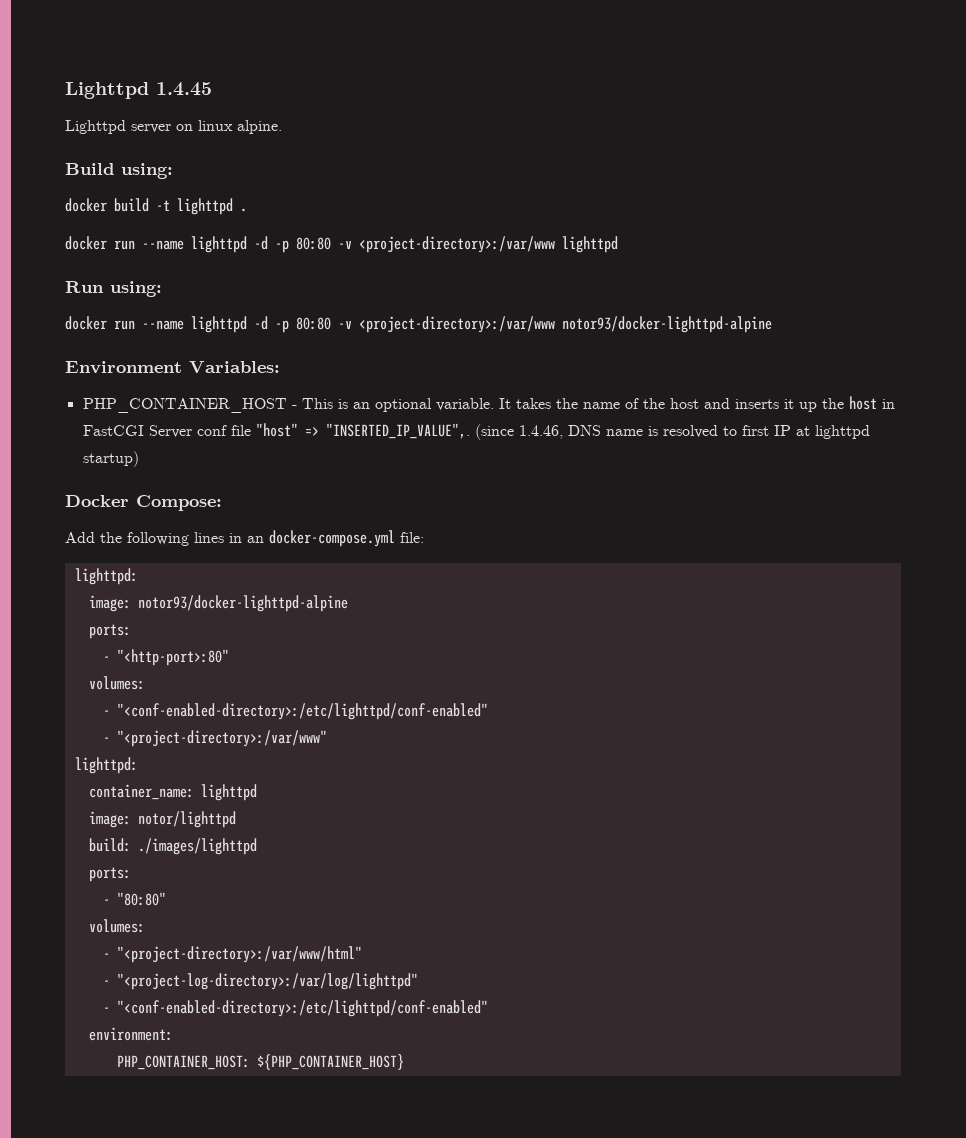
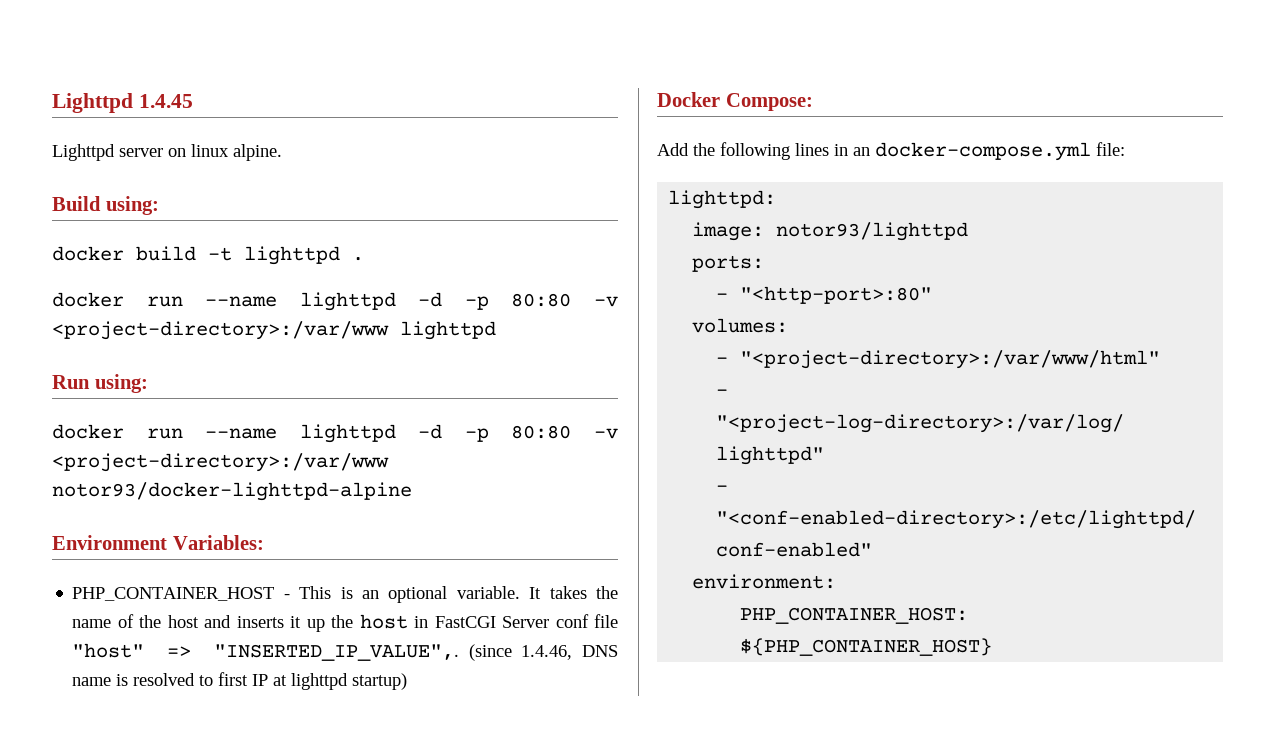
[137,595,348,612] notor93/docker-lighttpd-alpine -> [776,222,969,241] notor93/lighttpd
[102,703,488,720] [102,730,327,747] [74,757,138,774] [88,784,257,801] [88,811,236,828] [88,838,257,855] [88,867,131,882] [102,892,166,906] [88,919,145,933] // - "<conf-enabled-directory>:/etc/lighttpd/conf-enabled" // - "<project-directory>:/var/www" // lighttpd: // container_name: lighttpd // image: notor/lighttpd // build: ./images/lighttpd // ports: // - "80:80" // volumes: -> (789, 325) none

